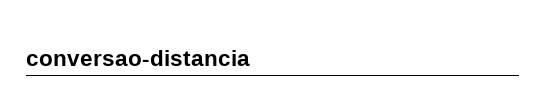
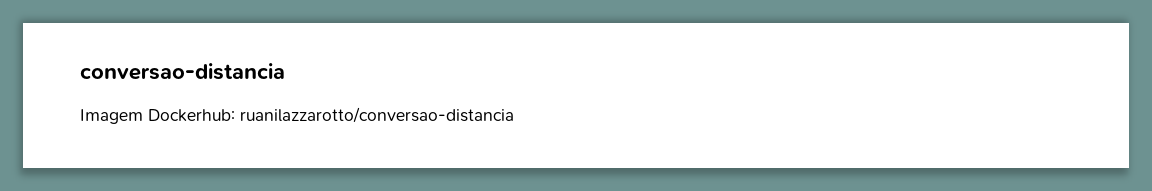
(250, 58) none -> [80,107,514,124] // Imagem Dockerhub: ruanilazzarotto/conversao-distancia

